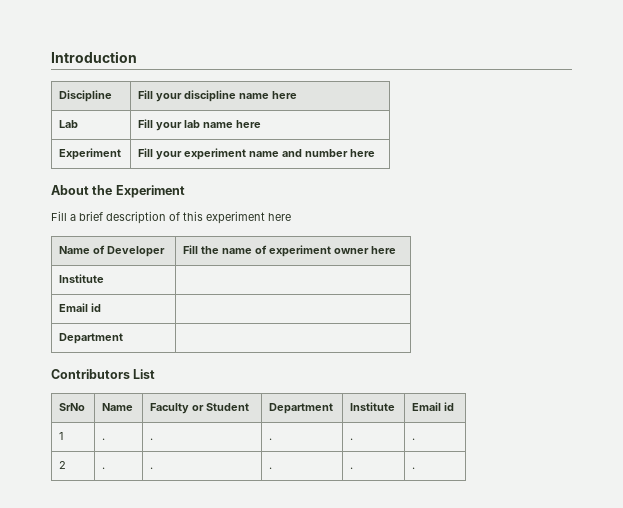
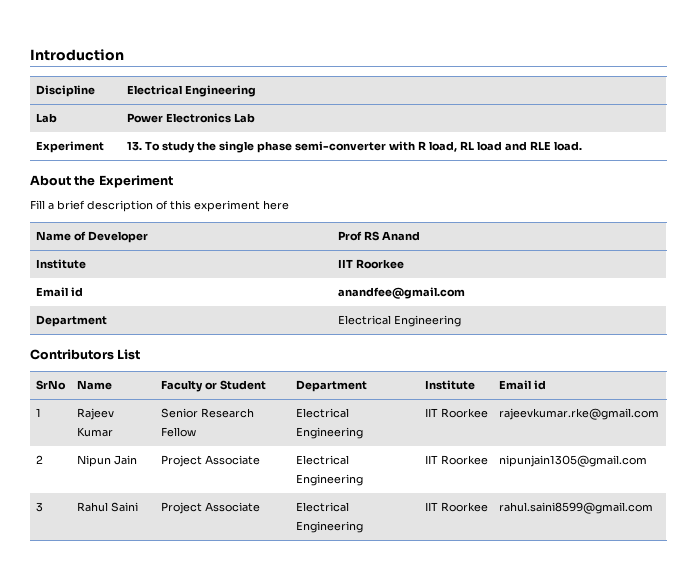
[138,90,298,102] [59,120,79,128] [138,119,262,131] [59,148,122,160] [138,148,376,160] Fill your discipline name here // Lab | Fill your lab name here // Experiment | Fill your experiment name and number here -> [126,85,256,97] [35,113,57,123] [126,113,255,123] [35,141,104,153] [126,141,582,153] Electrical Engineering // Lab | Power Electronics Lab // Experiment | 13. To study the single phase semi-converter with R load, RL load and RLE load.
[183,245,397,257] [59,274,105,283] Fill the name of experiment owner here // Institute | -> [337,231,420,241] [35,259,86,269] [337,259,404,269] Prof RS Anand // Institute | IIT Roorkee
[59,333,124,344] // Department | -> [337,287,465,299] [35,315,107,327] [337,315,461,327] anandfee@gmail.com // Department | Electrical Engineering
[102,438,106,440] [150,438,154,440] [269,438,273,440] [350,438,354,440] [412,438,416,440] [59,461,67,469] [102,467,106,469] [150,467,154,469] [269,467,273,469] [350,467,354,469] [412,467,416,469] . | . | . | . | . // 2 | . | . | . | . | . -> [76,408,114,420] [76,427,113,437] [160,408,254,418] [160,427,196,437] [295,408,349,418] [295,427,363,439] [424,408,488,418] [498,408,659,420] [35,455,43,464] [76,455,137,467] [160,455,260,467] [295,455,349,465] [295,474,363,486] [424,455,488,465] [498,455,647,467] [35,502,43,512] [76,502,138,512] [160,502,260,514] [295,502,349,512] [295,521,363,533] [424,502,488,512] [498,502,653,514] Rajeev Kumar | Senior Research Fellow | Electrical Engineering | IIT Roorkee | rajeevkumar.rke@gmail.com // 2 | Nipun Jain | Project Associate | Electrical Engineering | IIT Roorkee | nipunjain1305@gmail.com // 3 | Rahul Saini | Project Associate | Electrical Engineering | IIT Roorkee | rahul.saini8599@gmail.com

